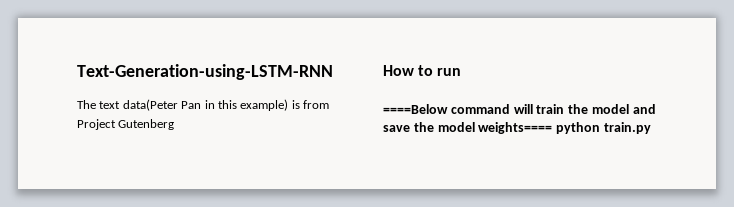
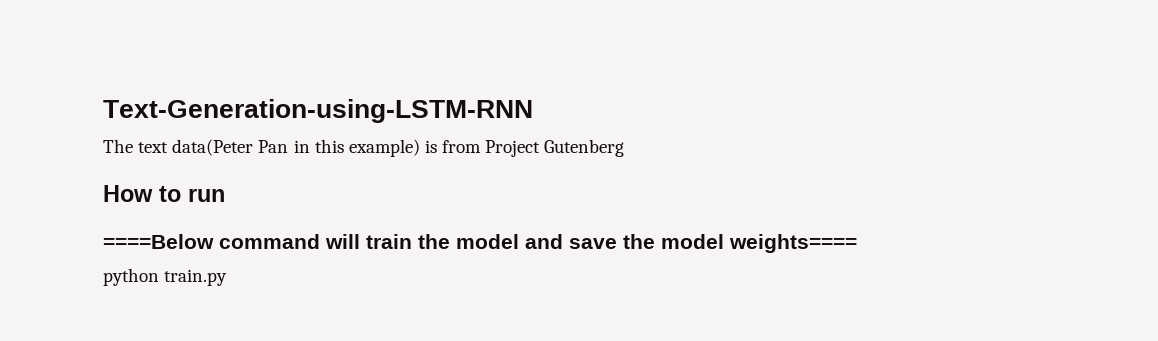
(553, 128) none -> (857, 243) //

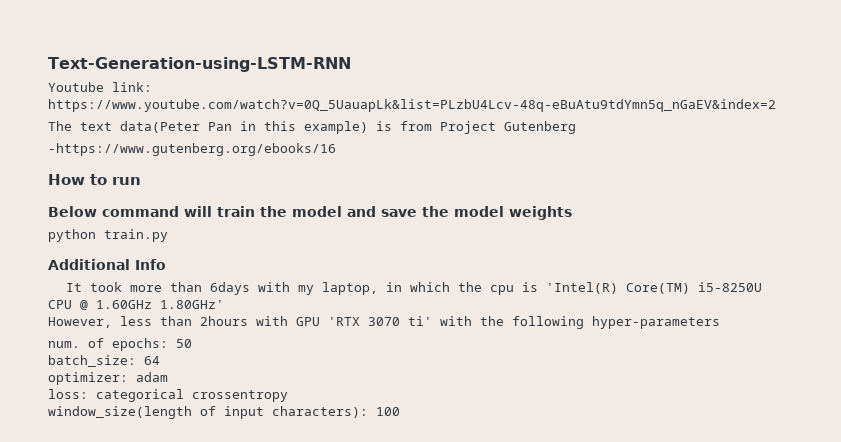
(533, 111) none -> [48,82,152,92] [48,99,776,112] // Youtube link: https://www.youtube.com/watch?v=0Q_5UauapLk&list=PLzbU4Lcv-48q-eBuAtu9tdYmn5q_nGaEV&index=2
(625, 148) none -> [48,143,336,156] // -https://www.gutenberg.org/ebooks/16
[103,234,214,249] ====Below -> [48,206,97,217] Below
[729,234,857,253] weights==== -> [509,206,572,220] weights
(228, 277) none -> [48,259,166,270] [66,282,763,295] [48,300,224,310] [48,316,720,329] [48,338,192,351] [48,355,160,367] [48,372,168,385] [48,389,288,402] [48,406,400,419] // Additional Info // It took more than 6days with my laptop, in which the cpu is 'Intel(R) Core(TM) i5-8250U CPU @ 1.60GHz 1.80GHz' // However, less than 2hours with GPU 'RTX 3070 ti' with the following hyper-parameters // num. of epochs: 50 // batch_size: 64 // optimizer: adam // loss: categorical crossentropy // window_size(length of input characters): 100

